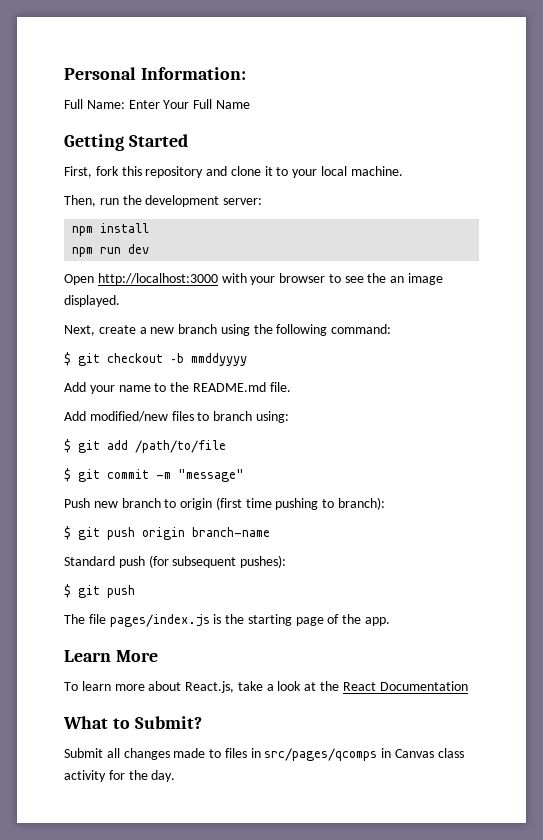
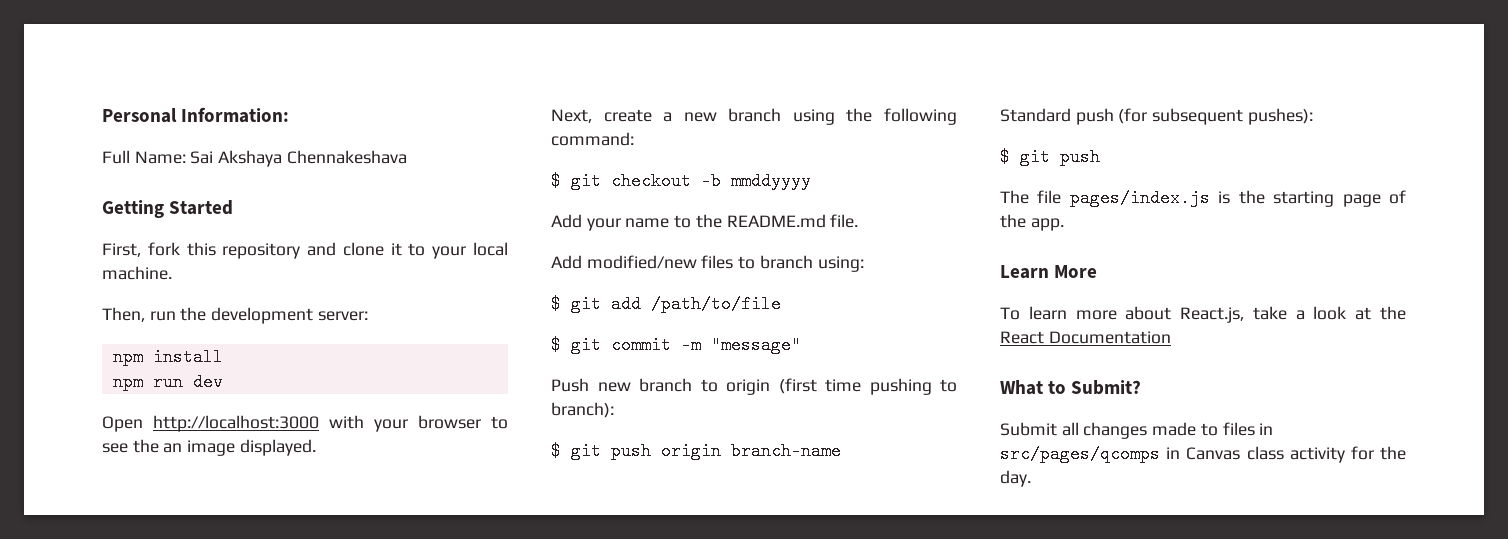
[128,99,250,109] Enter Your Full Name -> [190,150,407,167] Sai Akshaya Chennakeshava

